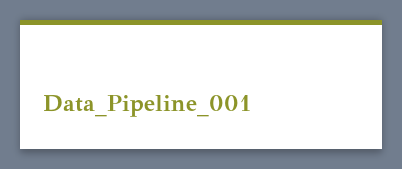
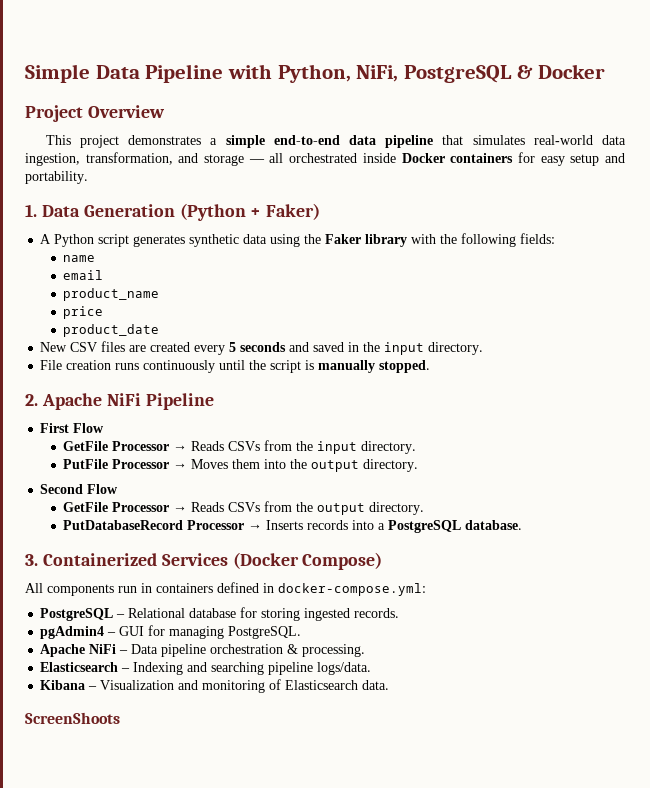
[43,95,252,117] Data_Pipeline_001 -> [25,64,606,83] [25,105,165,122] [45,135,626,148] [25,152,625,166] [25,171,88,184] [25,203,321,221] [40,233,556,247] [63,255,96,262] [63,270,104,280] [63,288,160,301] [63,306,104,319] [63,324,160,337] [40,341,484,355] [40,360,431,373] [25,393,214,410] [40,423,105,433] [63,440,417,454] [63,459,419,472] [40,484,119,494] [63,501,425,515] [63,520,523,533] [25,552,383,570] [25,582,426,596] [40,607,400,621] [40,625,302,639] [40,644,366,657] [40,662,372,675] [40,679,390,693] [25,712,120,724] Simple Data Pipeline with Python, NiFi, PostgreSQL & Docker // Project Overview // This project demonstrates a simple end-to-end data pipeline that simulates real-world data ingestion, transformation, and storage — all orchestrated inside Docker containers for easy setup and portability. // 1. Data Generation (Python + Faker) // A Python script generates synthetic data using the Faker library with the following fields: // name // email // product_name // price // product_date // New CSV files are created every 5 seconds and saved in the input directory. // File creation runs continuously until the script is manually stopped. // 2. Apache NiFi Pipeline // First Flow // GetFile Processor → Reads CSVs from the input directory. // PutFile Processor → Moves them into the output directory. // Second Flow // GetFile Processor → Reads CSVs from the output directory. // PutDatabaseRecord Processor → Inserts records into a PostgreSQL database. // 3. Containerized Services (Docker Compose) // All components run in containers defined in docker-compose.yml: // PostgreSQL – Relational database for storing ingested records. // pgAdmin4 – GUI for managing PostgreSQL. // Apache NiFi – Data pipeline orchestration & processing. // Elasticsearch – Indexing and searching pipeline logs/data. // Kibana – Visualization and monitoring of Elasticsearch data. // ScreenShoots

